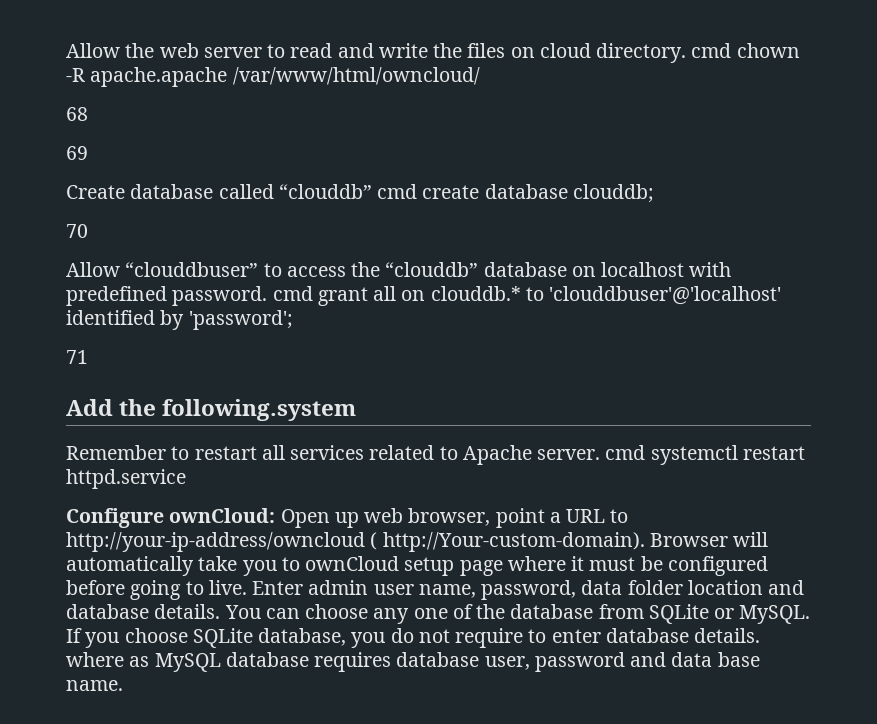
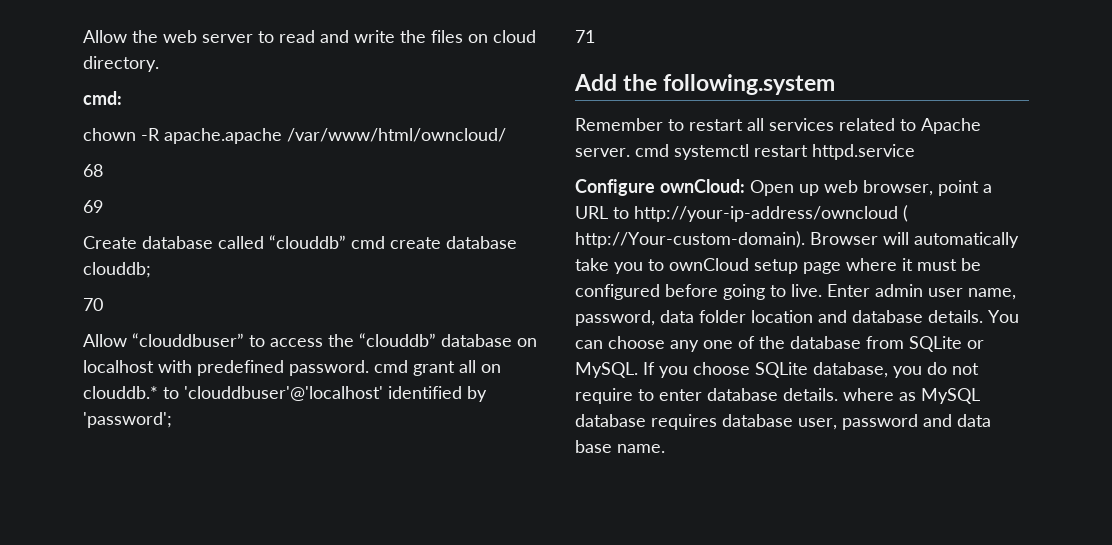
[691,43,732,58] cmd -> [83,91,122,105] // cmd: //

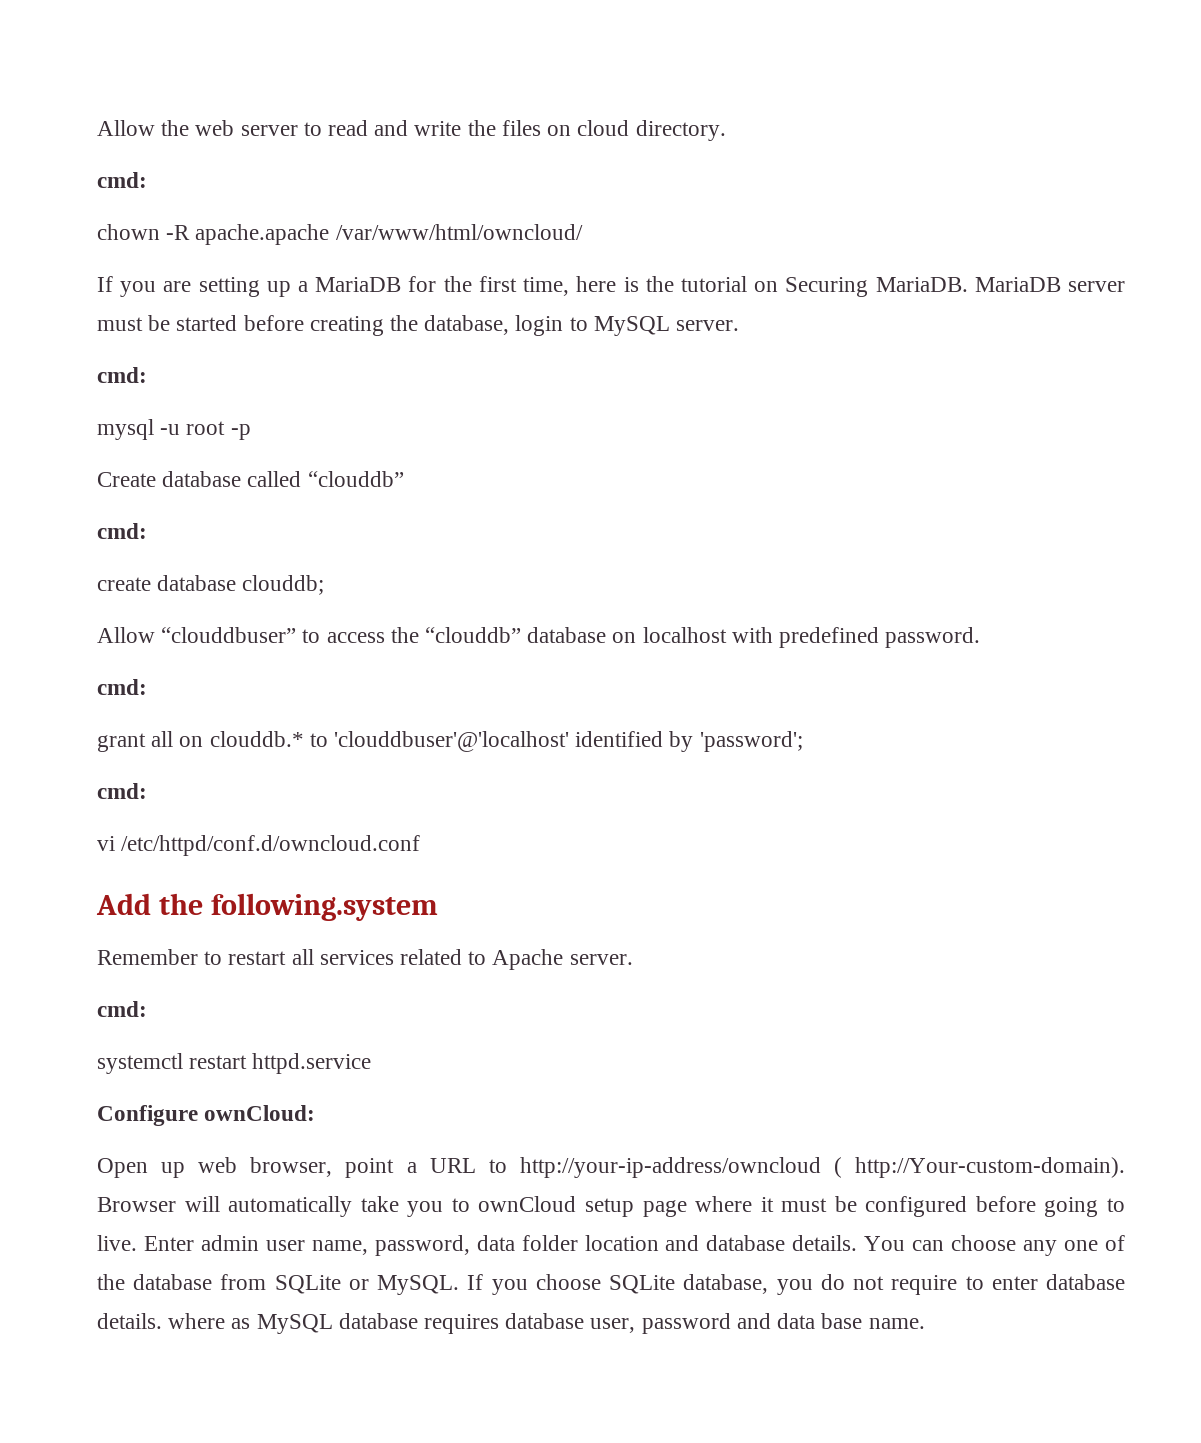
[83,164,103,177] [83,200,103,213] 68 // 69 -> [97,276,1125,297] [97,315,740,336] [97,367,147,383] [97,419,251,440] If you are setting up a MariaDB for the first time, here is the tutorial on Securing MariaDB. MariaDB server must be started before creating the database, login to MySQL server. // cmd: // mysql -u root -p
[351,236,385,249] cmd -> [97,523,147,539] // cmd: //
[83,298,103,311] // 70 -> (325, 585) none
[374,360,408,373] cmd -> [97,679,147,695] // cmd: //
[575,30,595,43] 71 -> [97,783,147,799] [97,835,421,856] cmd: // vi /etc/httpd/conf.d/owncloud.conf
[635,144,669,157] cmd -> [97,1001,147,1017] // cmd: //
(745, 186) none -> (316, 1113) //

